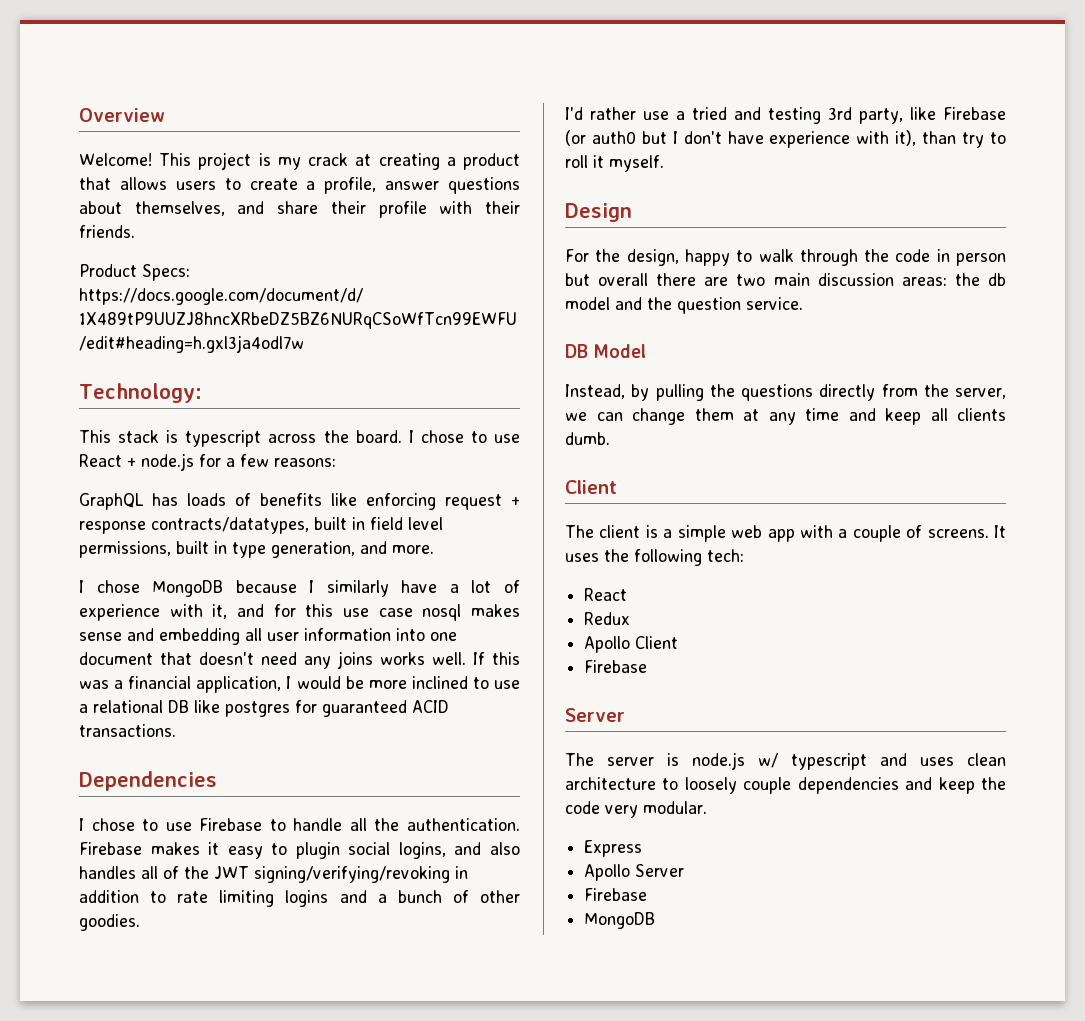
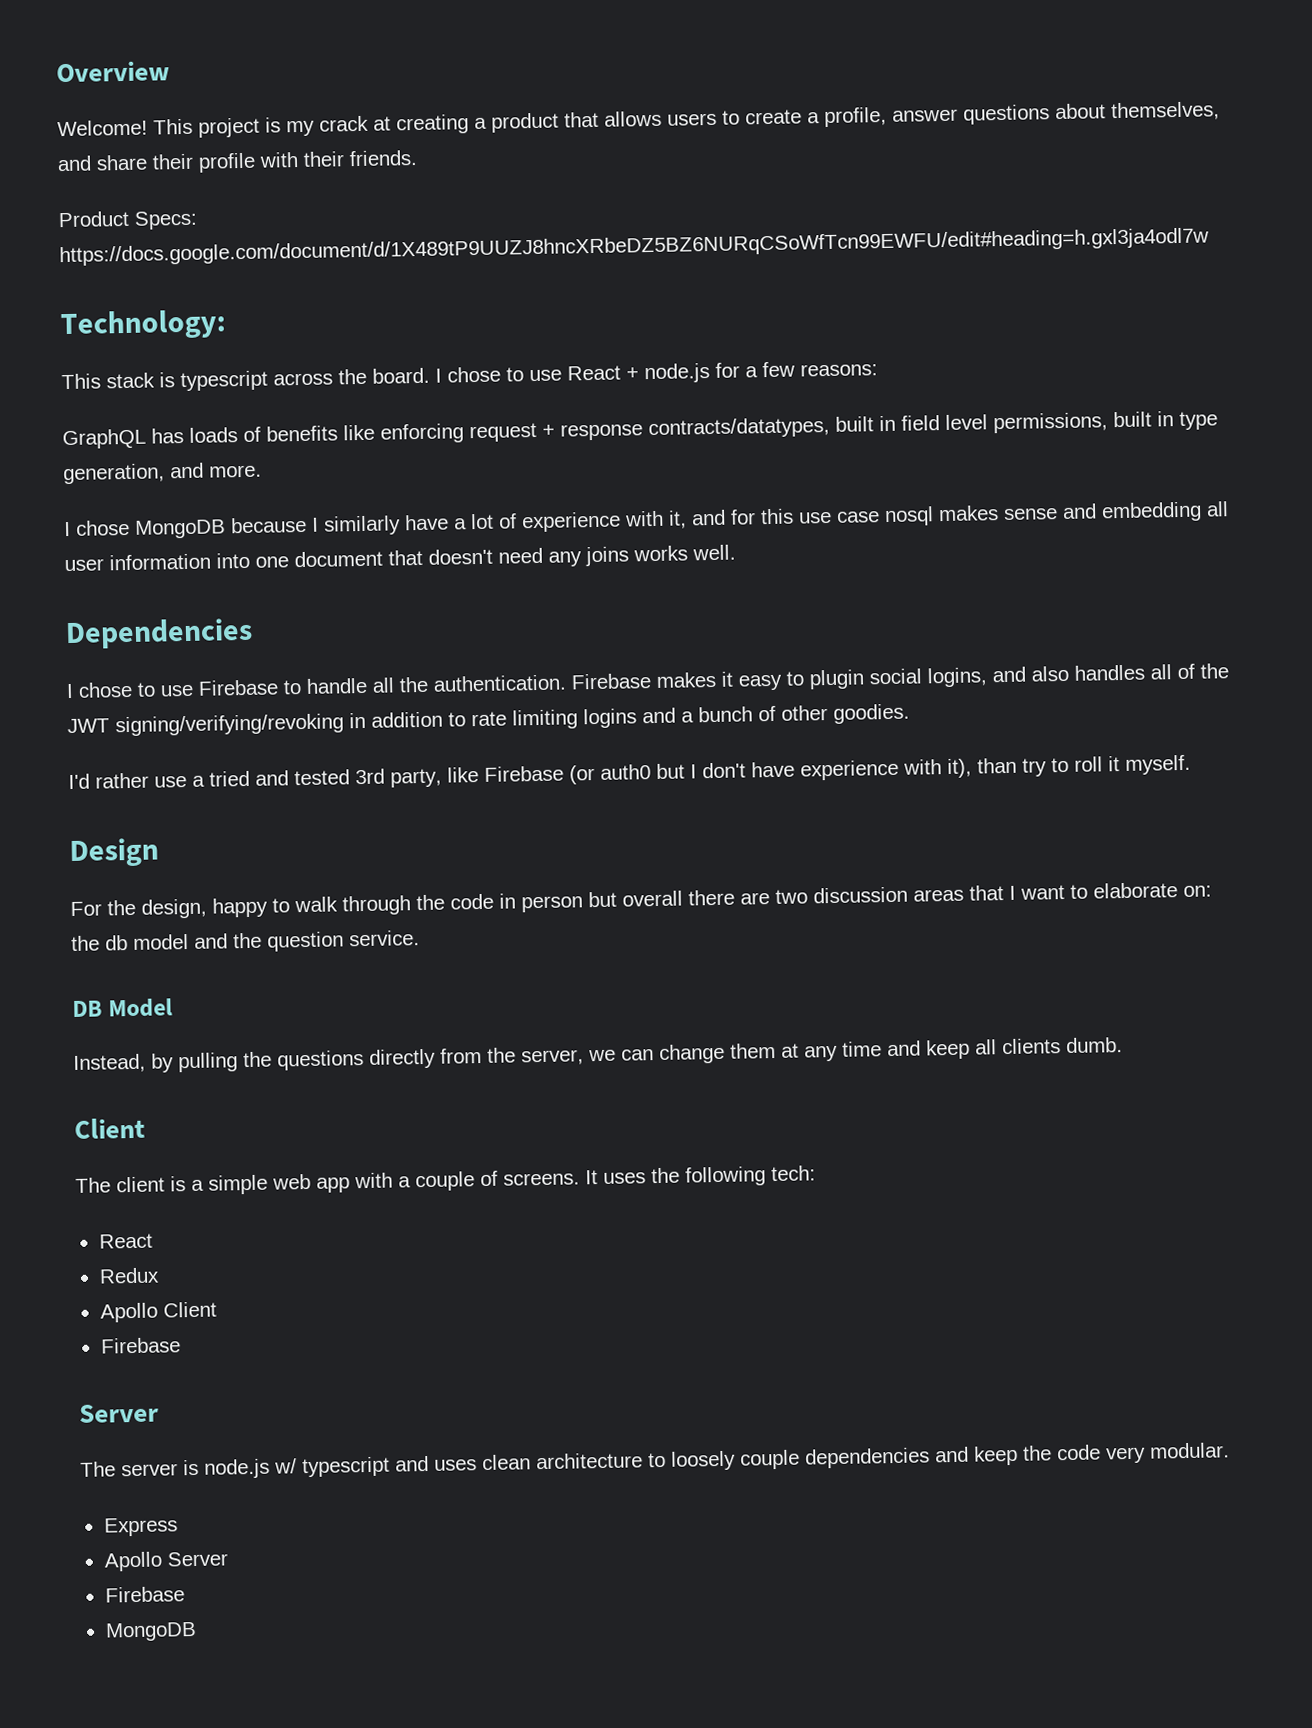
[473,652,520,665] [79,676,521,693] [79,700,449,717] [79,724,176,737] If this was a financial application, I would be more inclined to use a relational DB like postgres for guaranteed ACID transactions. -> (736, 552) none
[768,107,821,124] testing -> [294,769,350,786] tested
[773,273,947,286] main discussion areas: -> [813,882,1212,904] discussion areas that I want to elaborate on:

